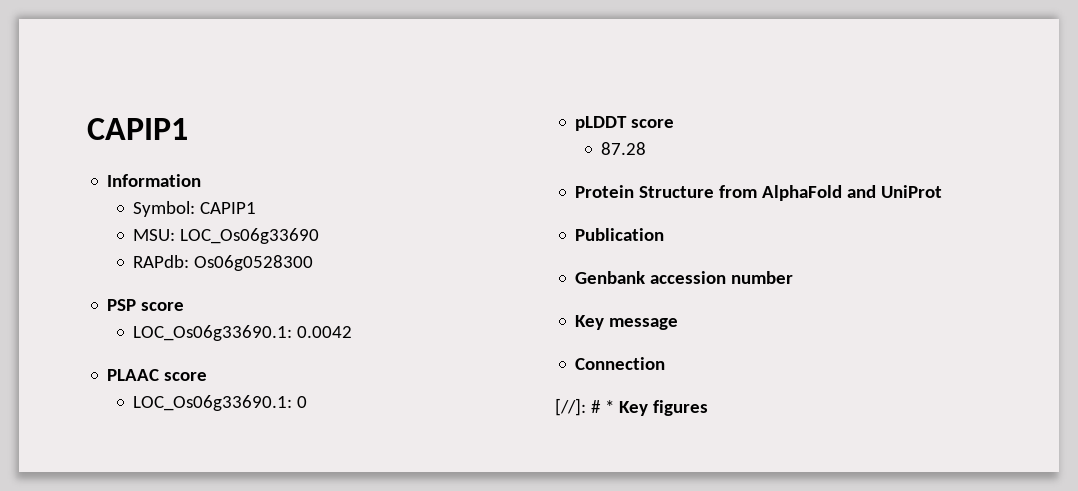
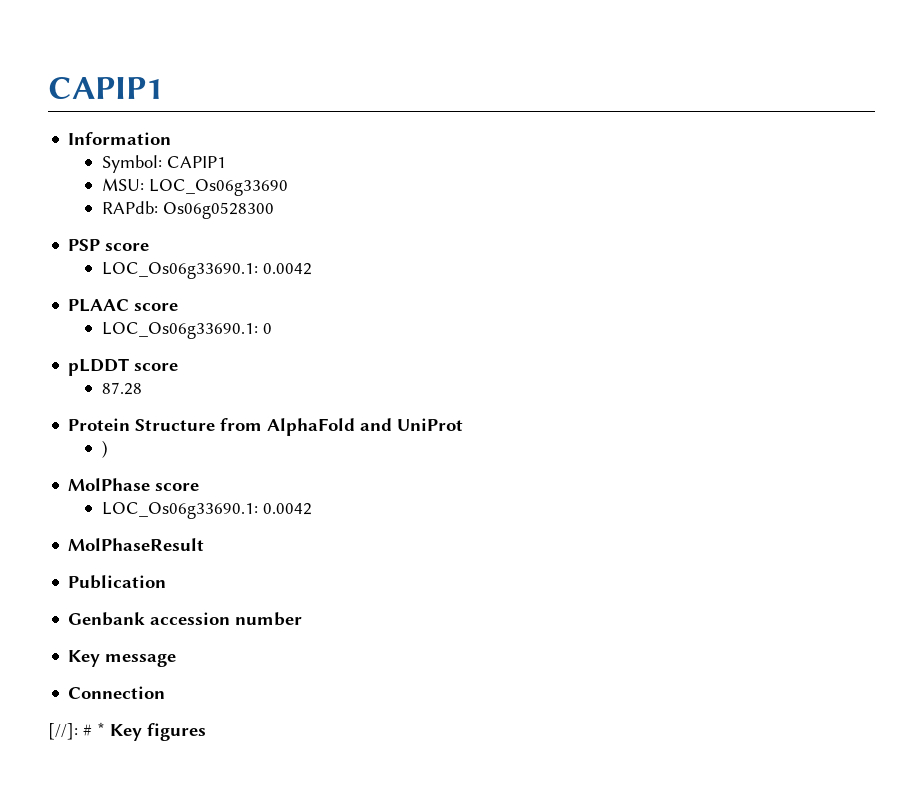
(943, 191) none -> [101,440,108,458] [68,478,200,491] [101,502,312,519] [68,538,205,551] // ) // MolPhase score // LOC_Os06g33690.1: 0.0042 // MolPhaseResult

